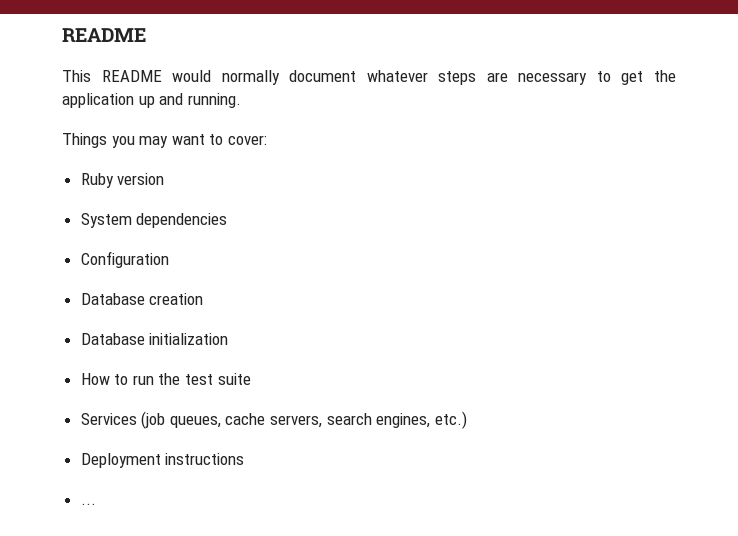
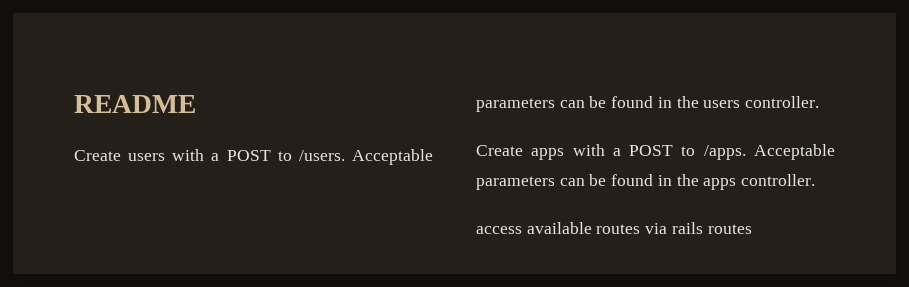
[62,70,676,85] [62,93,241,108] [62,133,267,148] [80,173,165,188] [80,213,228,228] [80,251,169,268] [80,293,204,305] [80,333,229,345] [80,373,251,385] [80,411,467,429] [80,453,245,468] [80,503,96,505] This README would normally document whatever steps are necessary to get the application up and running. // Things you may want to cover: // Ruby version // System dependencies // Configuration // Database creation // Database initialization // How to run the test suite // Services (job queues, cache servers, search engines, etc.) // Deployment instructions // ... -> [74,149,433,165] [476,96,820,112] [476,144,835,160] [476,174,816,190] [476,222,752,234] Create users with a POST to /users. Acceptable parameters can be found in the users controller. // Create apps with a POST to /apps. Acceptable parameters can be found in the apps controller. // access available routes via rails routes

